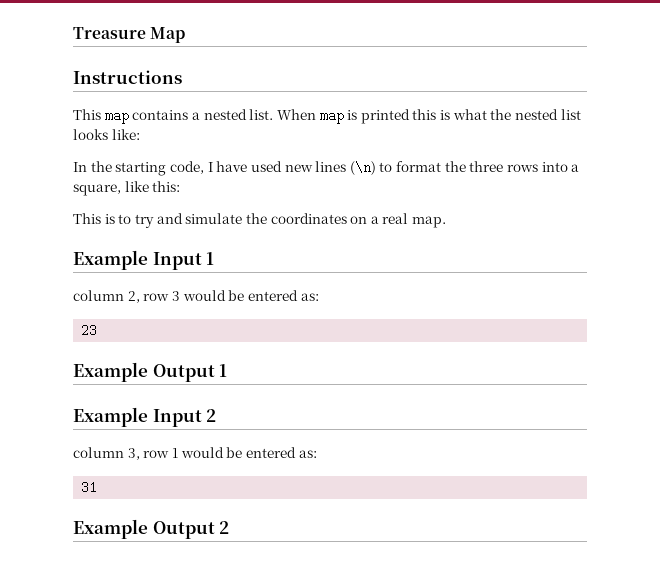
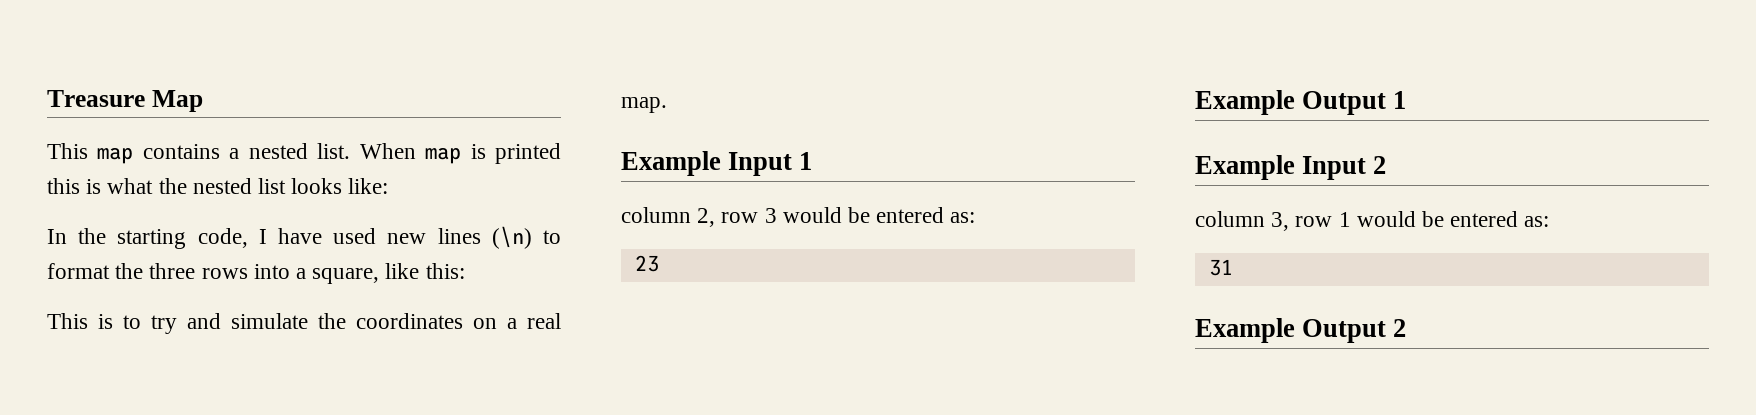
[73,70,182,84] // Instructions -> (203, 101) none

